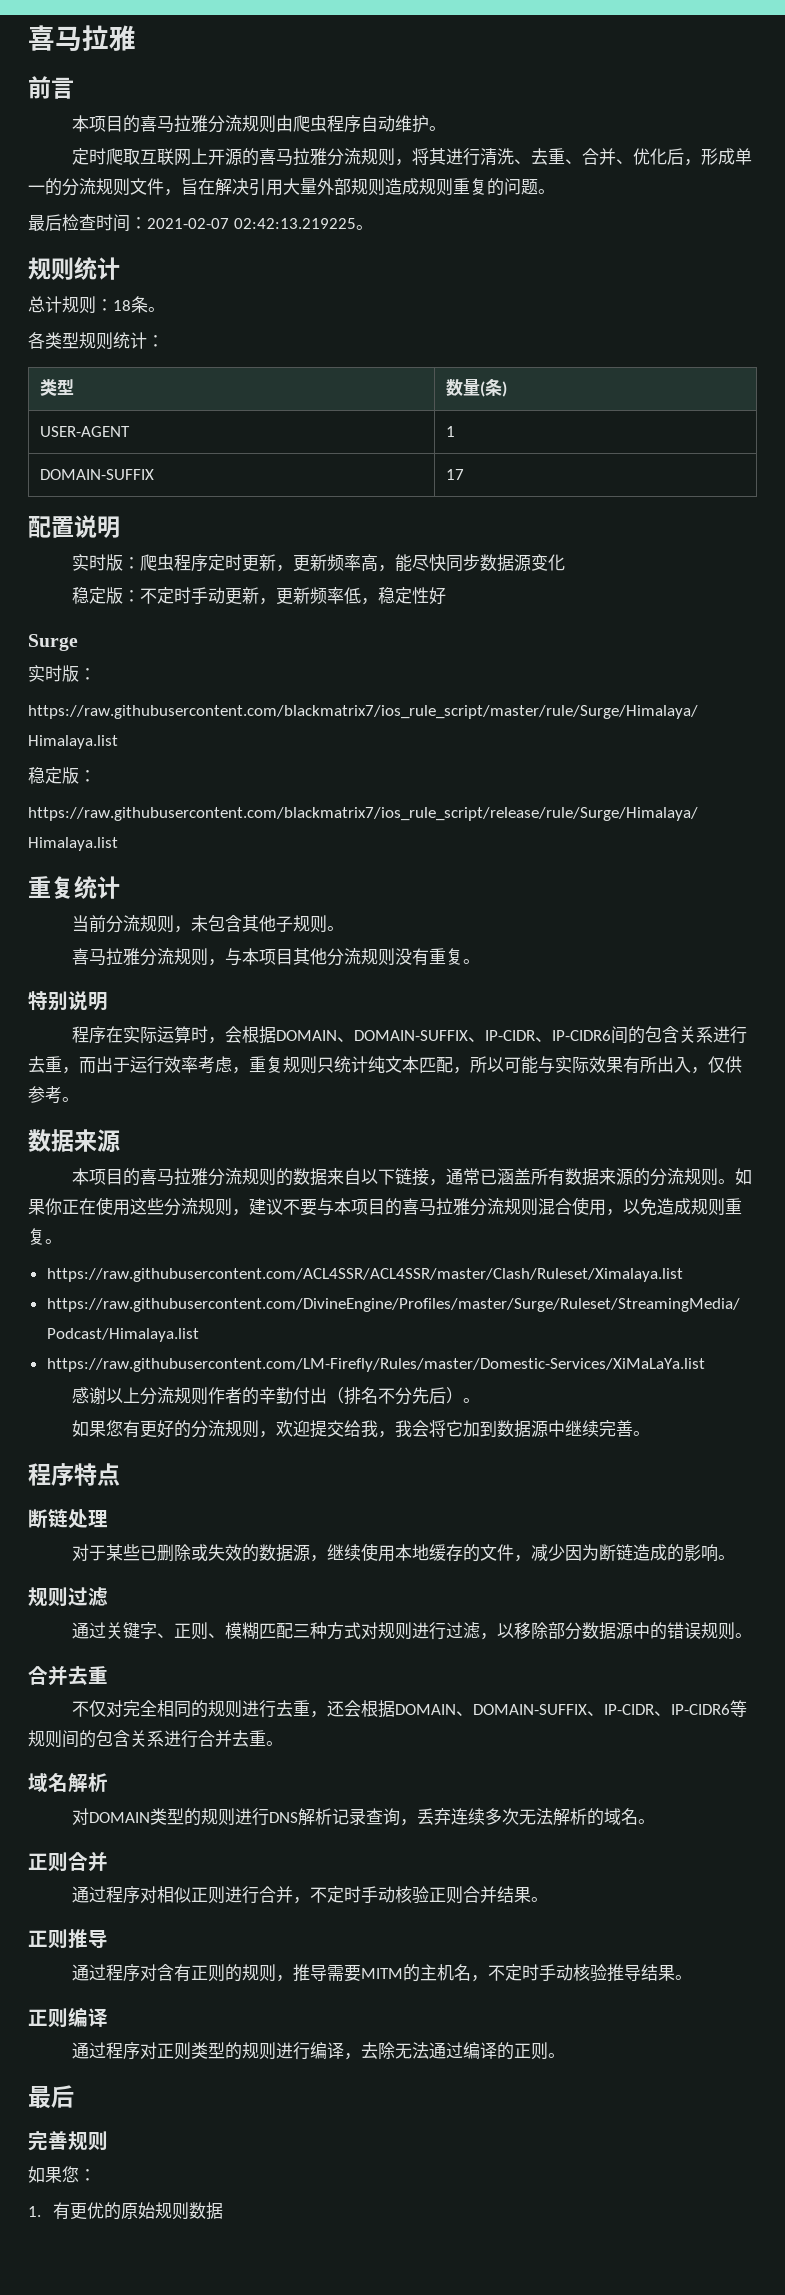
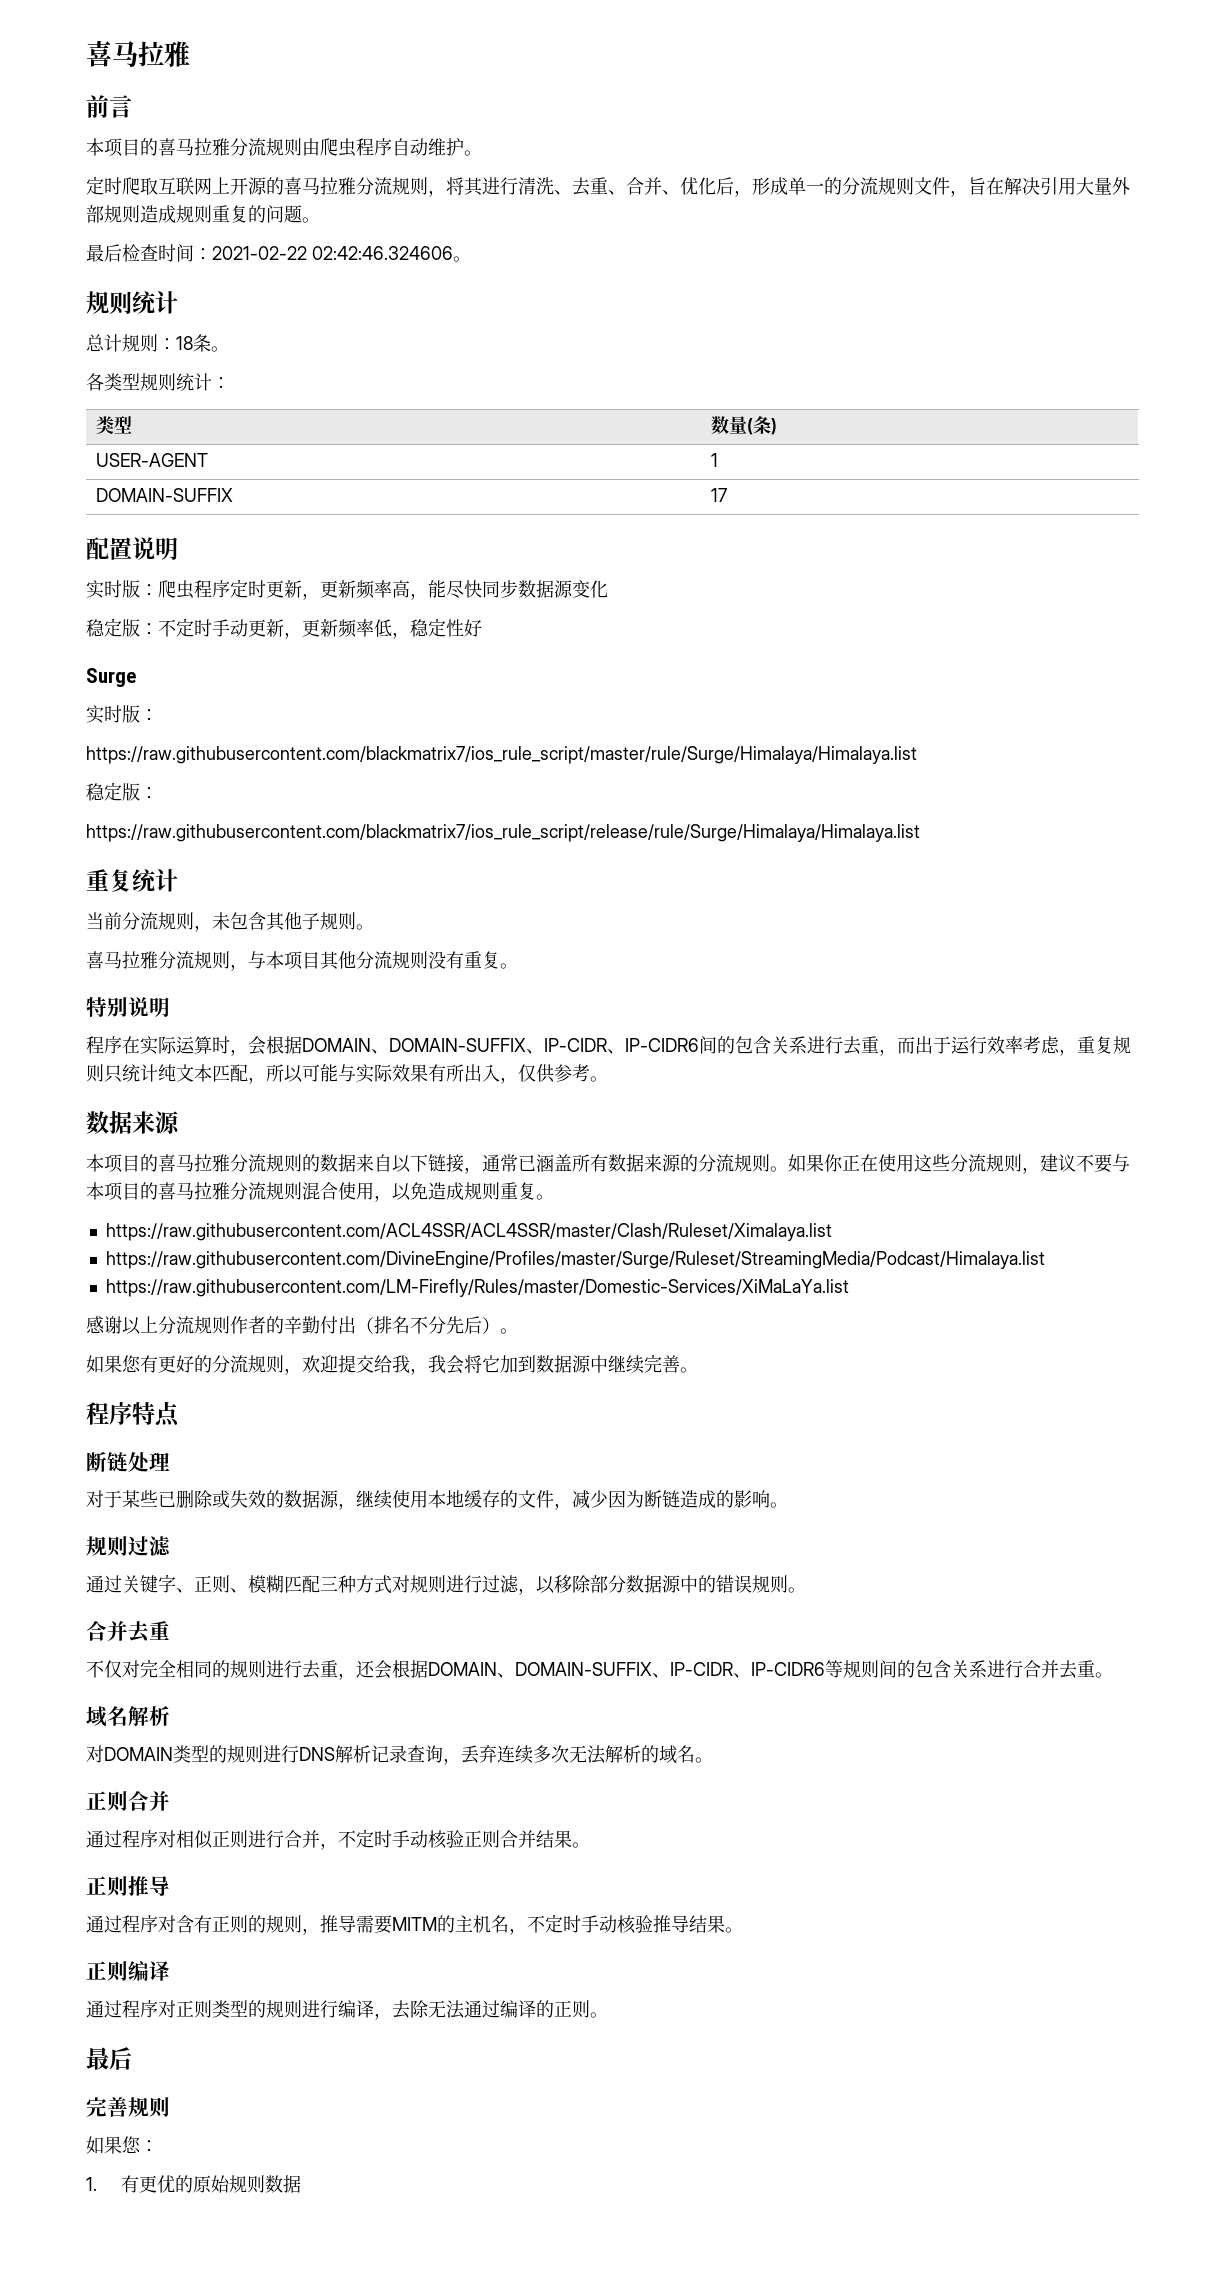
[147,218,356,229] 2021-02-07 02:42:13.219225 -> [212,246,453,260] 2021-02-22 02:42:46.324606

